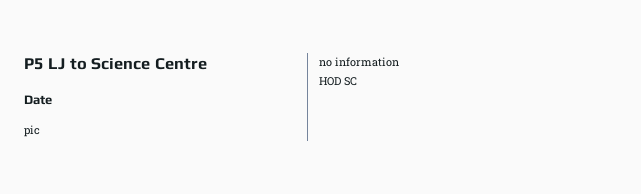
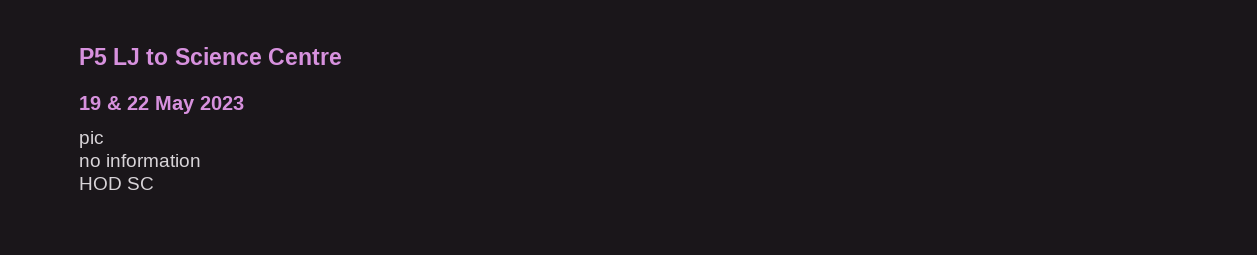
[24,95,52,105] Date -> [79,96,244,114] 19 & 22 May 2023

